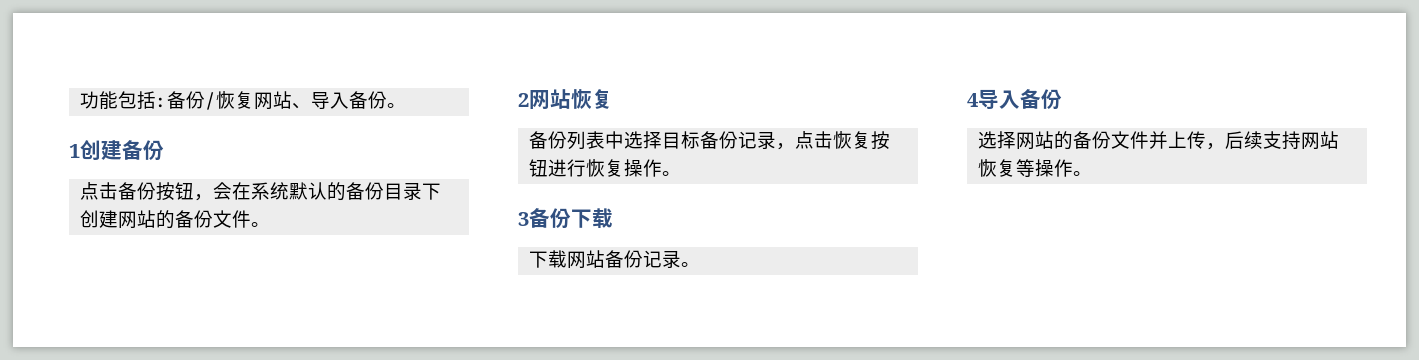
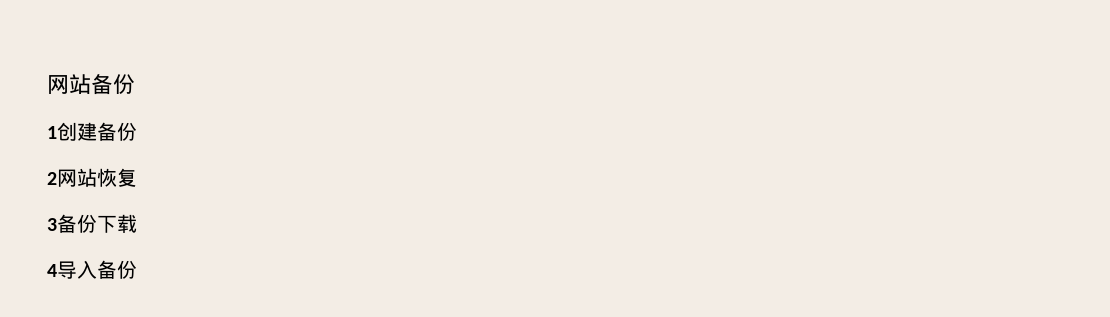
[79,91,406,110] [69,140,164,161] [79,182,441,201] [79,210,270,229] [518,89,613,110] [528,131,890,150] [528,159,681,177] 功能包括:备份/恢复网站、导入备份。 // 1创建备份 // 点击备份按钮，会在系统默认的备份目录下创建网站的备份文件。 // 2网站恢复 // 备份列表中选择目标备份记录，点击恢复按钮进行恢复操作。 -> [47,74,135,95] [47,122,137,141] [47,168,137,187] 网站备份 // 1创建备份 // 2网站恢复
[528,250,700,269] // 下载网站备份记录。 -> (137, 223) none
[977,131,1339,150] [977,159,1092,177] // 选择网站的备份文件并上传，后续支持网站恢复等操作。 -> (137, 269) none

